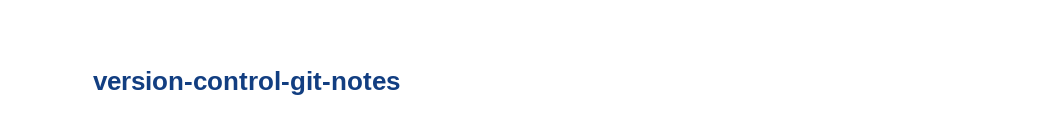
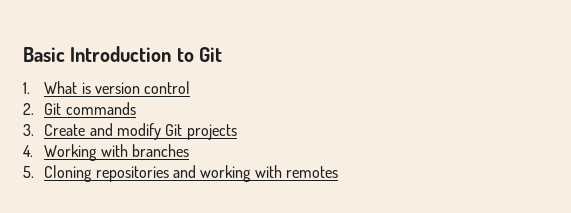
[93,71,400,95] version-control-git-notes -> [23,46,223,62] [23,81,191,94] [23,102,136,115] [23,123,237,140] [23,144,189,161] [23,165,338,182] Basic Introduction to Git // 1. What is version control // 2. Git commands // 3. Create and modify Git projects // 4. Working with branches // 5. Cloning repositories and working with remotes

